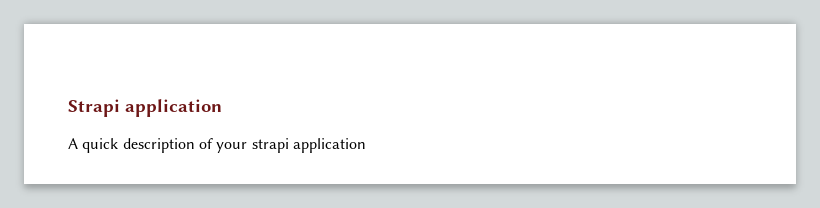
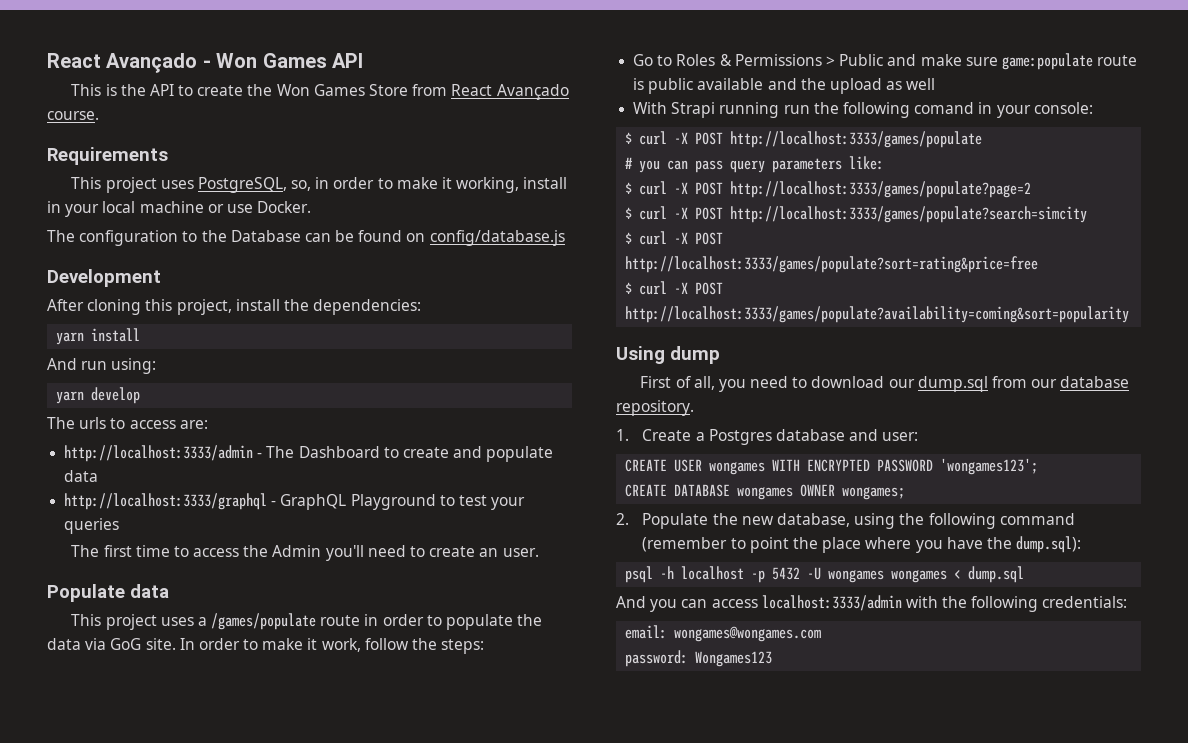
[68,99,222,117] [68,138,366,153] Strapi application // A quick description of your strapi application -> [47,53,363,73] [71,84,569,100] [47,111,99,120] [47,147,168,165] [71,177,568,193] [47,201,312,217] [47,230,565,246] [47,269,161,287] [47,299,422,315] [56,328,141,345] [47,358,157,374] [56,387,141,404] [47,417,208,429] [64,445,554,462] [64,470,99,482] [64,493,526,510] [64,518,120,534] [71,545,539,561] [47,584,169,602] [71,613,543,630] [47,638,485,654] [633,53,1138,70] [633,78,936,94] [633,102,1093,118] [625,131,983,148] [625,156,885,173] [625,181,1032,198] [625,206,1088,223] [625,231,724,245] [625,256,1039,273] [625,281,724,295] [625,306,1130,323] [616,346,720,364] [640,376,1130,392] [616,400,694,416] [616,429,919,445] [625,458,1039,475] [625,484,906,500] [616,513,1075,529] [642,536,1082,553] [625,566,1025,583] [616,595,1128,612] [625,625,822,642] [625,650,773,667] React Avançado - Won Games API // This is the API to create the Won Games Store from React Avançado course. // Requirements // This project uses PostgreSQL, so, in order to make it working, install in your local machine or use Docker. // The configuration to the Database can be found on config/database.js // Development // After cloning this project, install the dependencies: // yarn install // And run using: // yarn develop // The urls to access are: // http://localhost:3333/admin - The Dashboard to create and populate data // http://localhost:3333/graphql - GraphQL Playground to test your queries // The first time to access the Admin you'll need to create an user. // Populate data // This project uses a /games/populate route in order to populate the data via GoG site. In order to make it work, follow the steps: // Go to Roles & Permissions > Public and make sure game:populate route is public available and the upload as well // With Strapi running run the following comand in your console: // $ curl -X POST http://localhost:3333/games/populate // # you can pass query parameters like: // $ curl -X POST http://localhost:3333/games/populate?page=2 // $ curl -X POST http://localhost:3333/games/populate?search=simcity // $ curl -X POST http://localhost:3333/games/populate?sort=rating&price=free // $ curl -X POST http://localhost:3333/games/populate?availability=coming&sort=popularity // Using dump // First of all, you need to download our dump.sql from our database repository. // 1. Create a Postgres database and user: // CREATE USER wongames WITH ENCRYPTED PASSWORD 'wongames123'; // CREATE DATABASE wongames OWNER wongames; // 2. Populate the new database, using the following command (remember to point the place where you have the dump.sql): // psql -h localhost -p 5432 -U wongames wongames < dump.sql // And you can access localhost:3333/admin with the following credentials: // email: wongames@wongames.com // password: Wongames123

